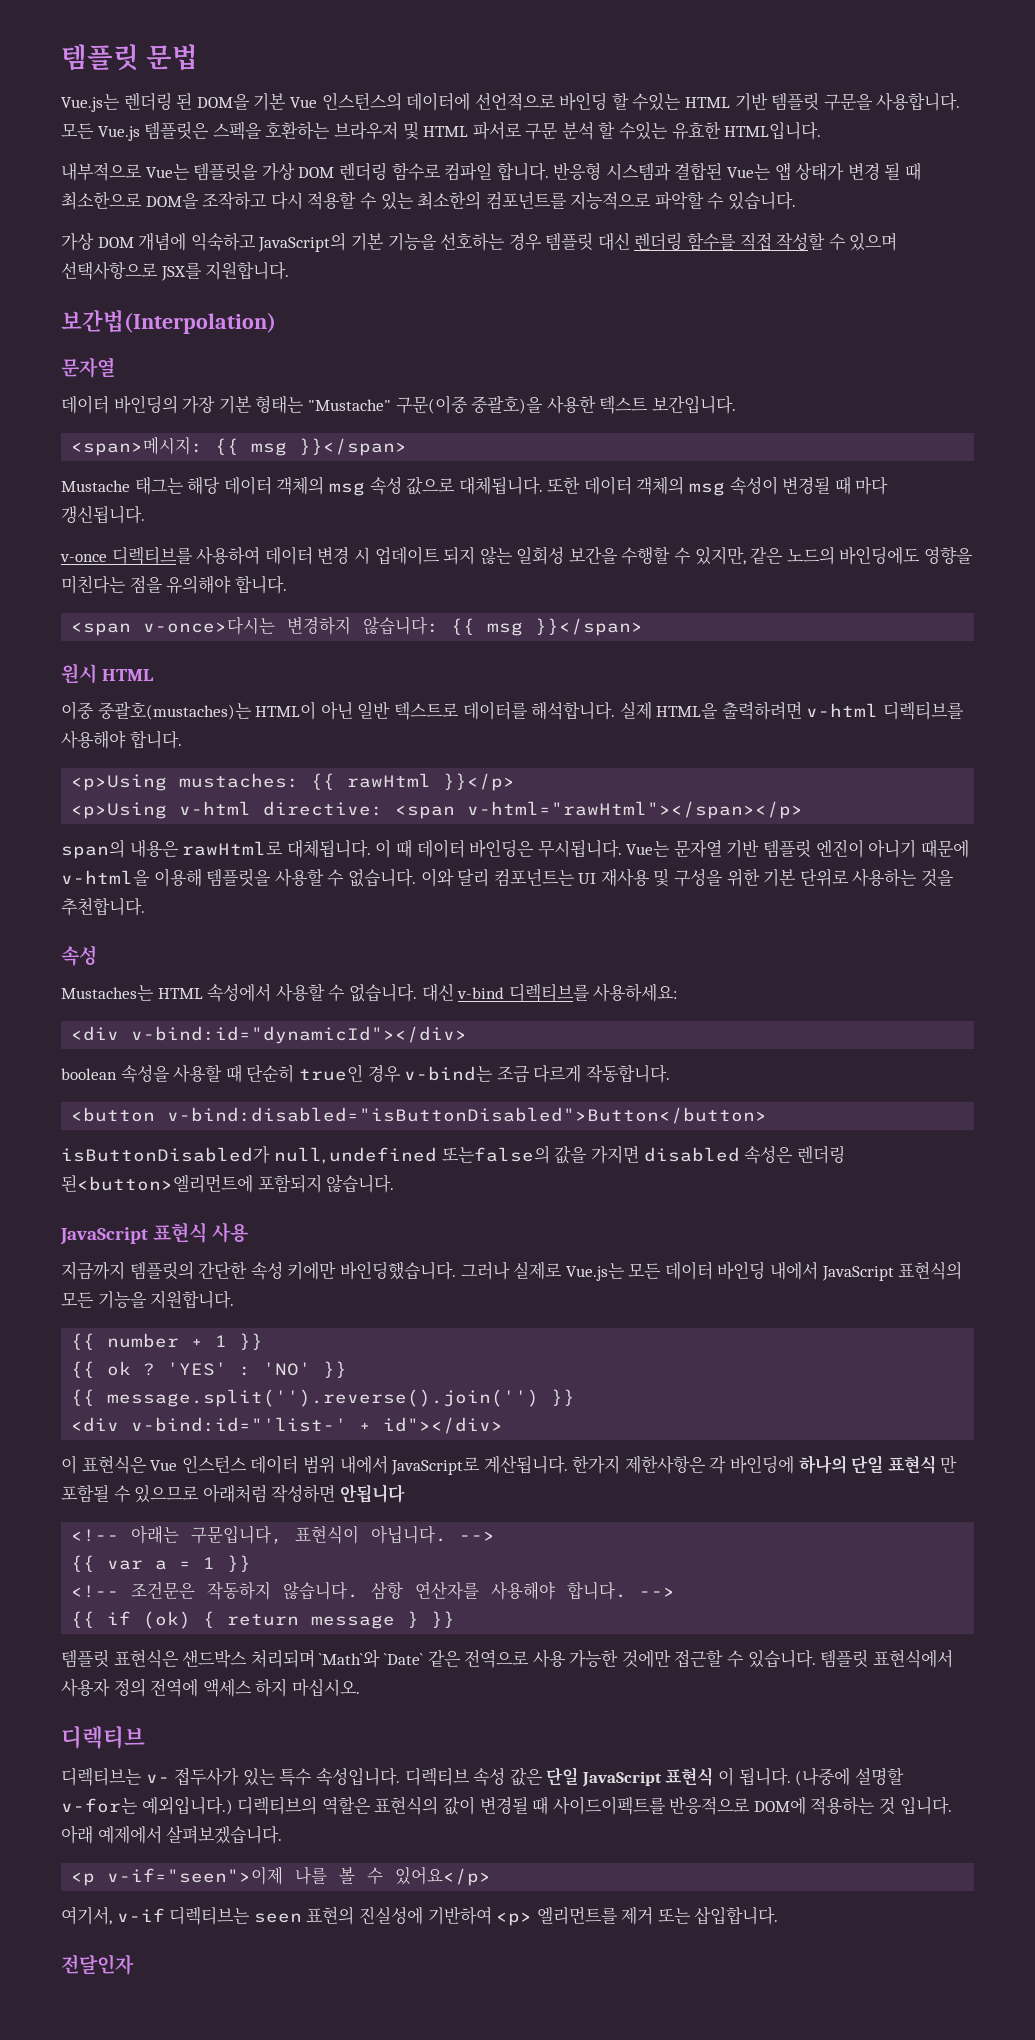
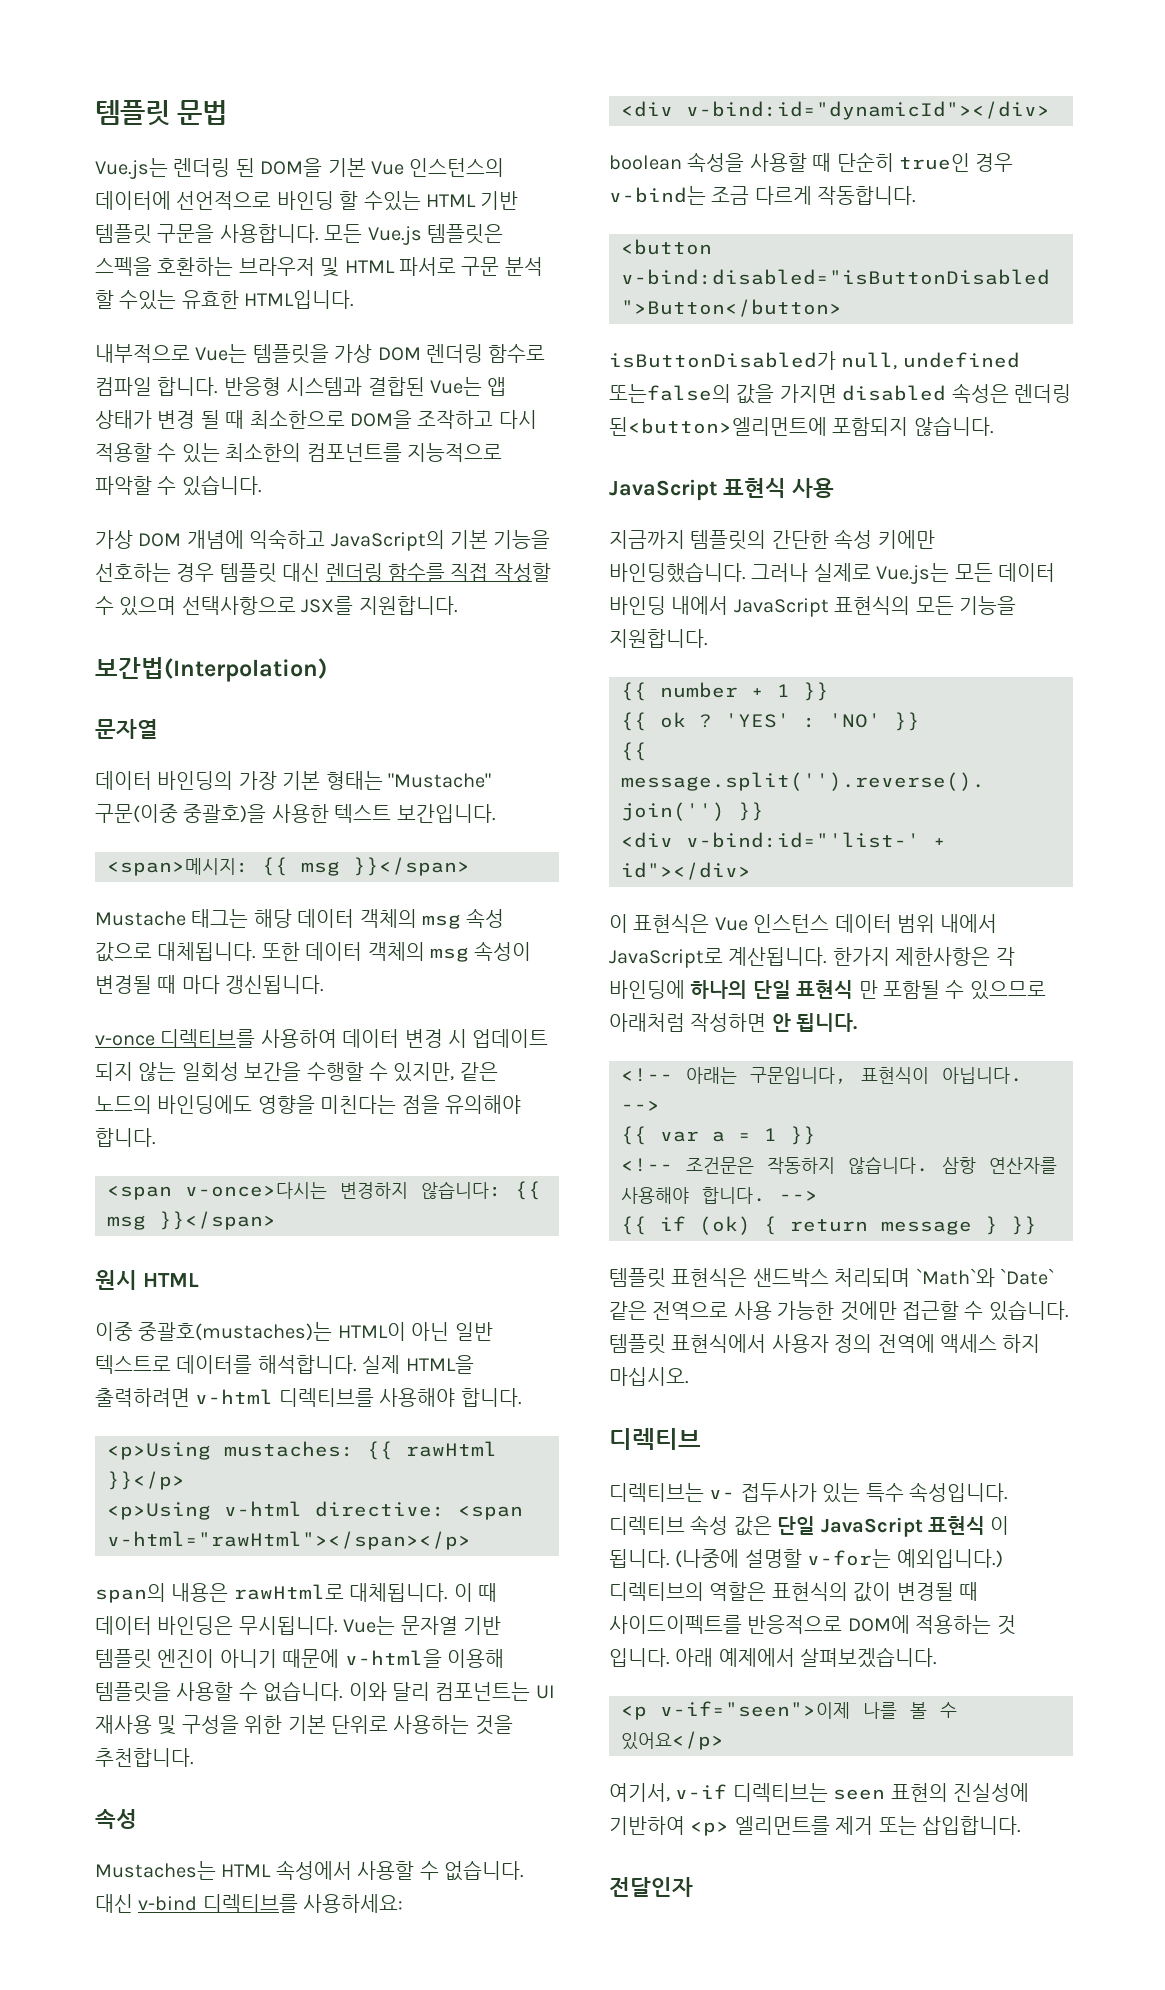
[339,1484,405,1503] 안됩니다 -> [771,1013,858,1032] 안 됩니다.

